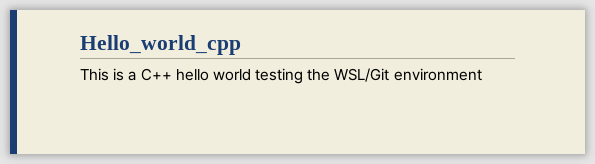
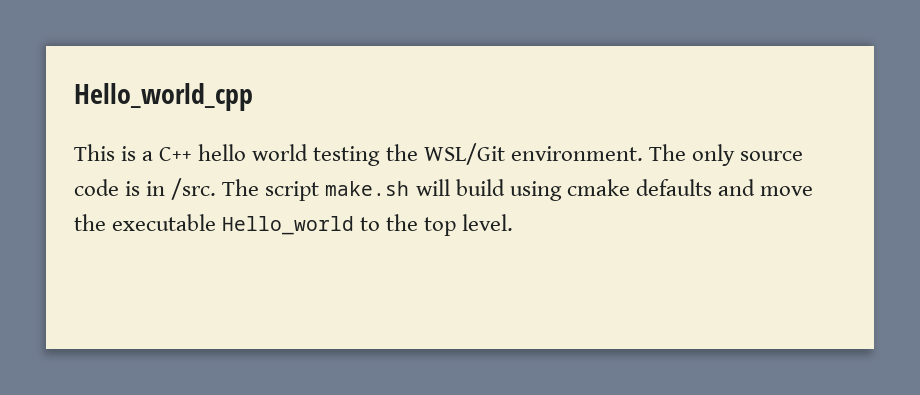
[393,68,482,81] environment -> [510,144,803,166] [74,178,813,201] [74,214,514,236] environment. The only source code is in /src. The script make.sh will build using cmake defaults and move the executable Hello_world to the top level.

